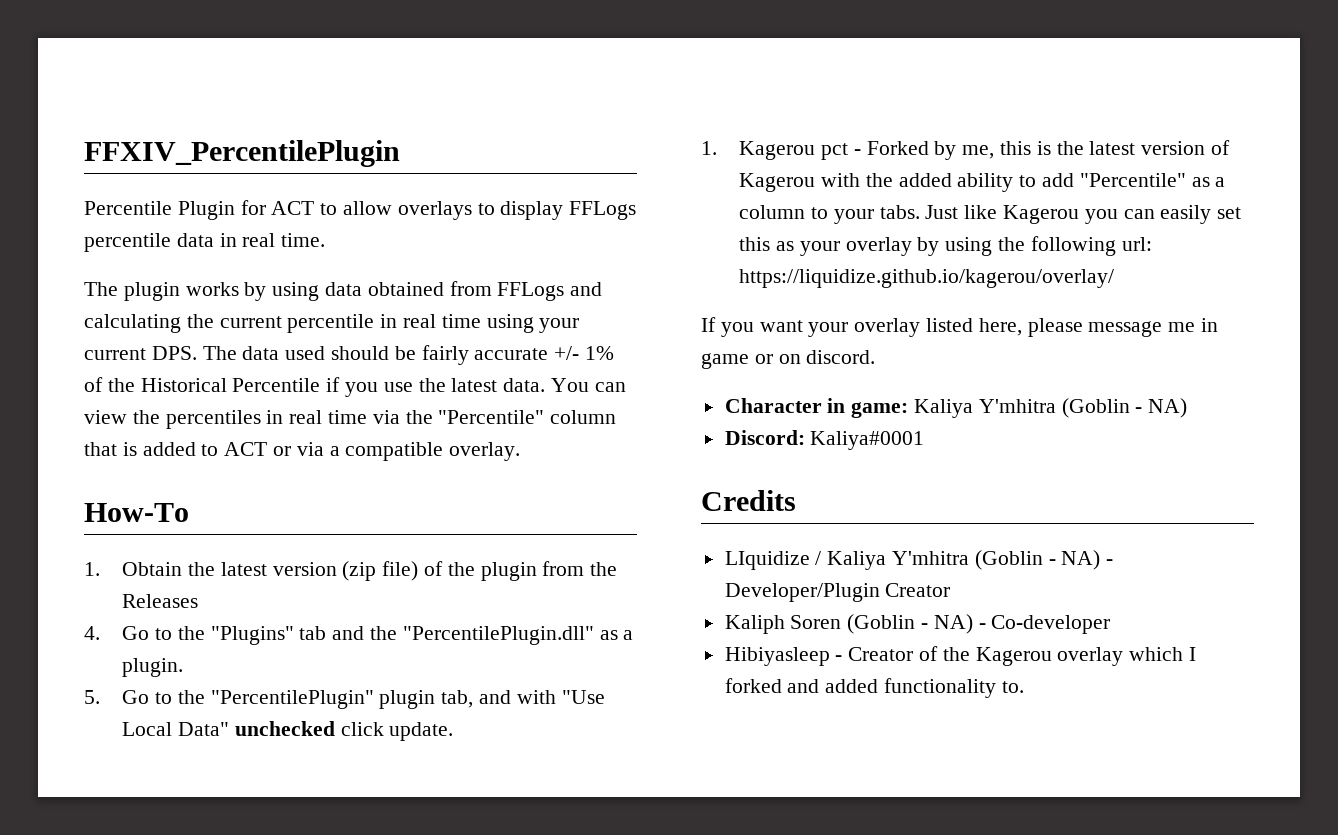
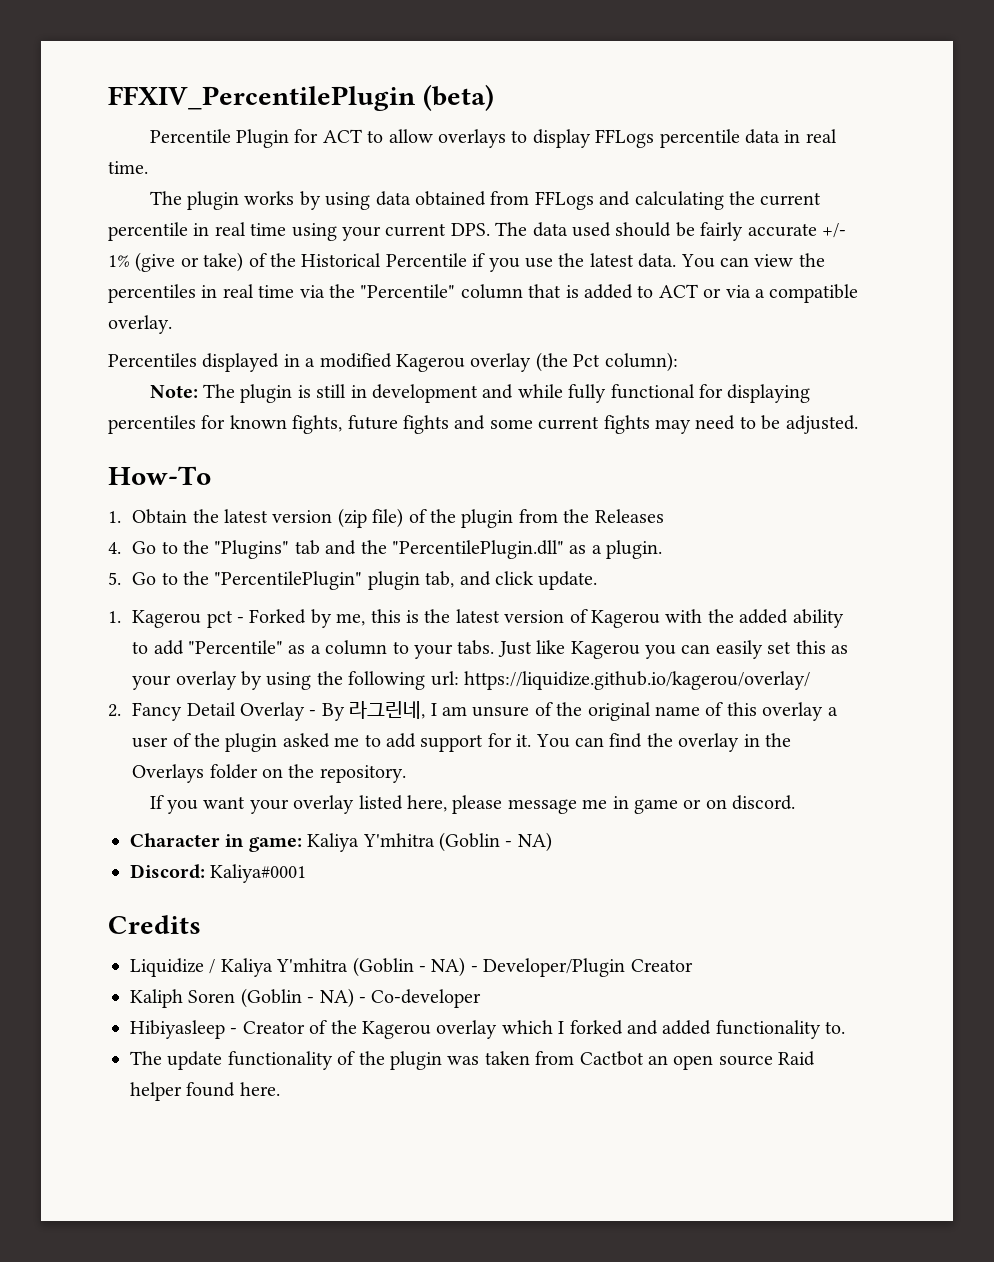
(400, 153) none -> [422,84,494,111] (beta)
(615, 353) none -> [135,252,244,272] (give or take)
(521, 451) none -> [108,352,678,372] [149,384,811,403] [108,415,858,434] // Percentiles displayed in a modified Kagerou overlay (the Pct column): // Note: The plugin is still in development and while fully functional for displaying percentiles for known fights, future fights and some current fights may need to be adjusted.
[516,690,605,704] [122,721,335,736] with "Use Local Data" unchecked -> (491, 578) none
(1115, 278) none -> [108,701,838,721] [132,733,791,752] [132,764,406,783] // 2. Fancy Detail Overlay - By 라그린네, I am unsure of the original name of this overlay a user of the plugin asked me to add support for it. You can find the overlay in the Overlays folder on the repository.
[724,551,810,570] LIquidize -> [130,958,204,977] Liquidize
(1024, 687) none -> [130,1051,816,1070] [130,1082,280,1101] // The update functionality of the plugin was taken from Cactbot an open source Raid helper found here.

